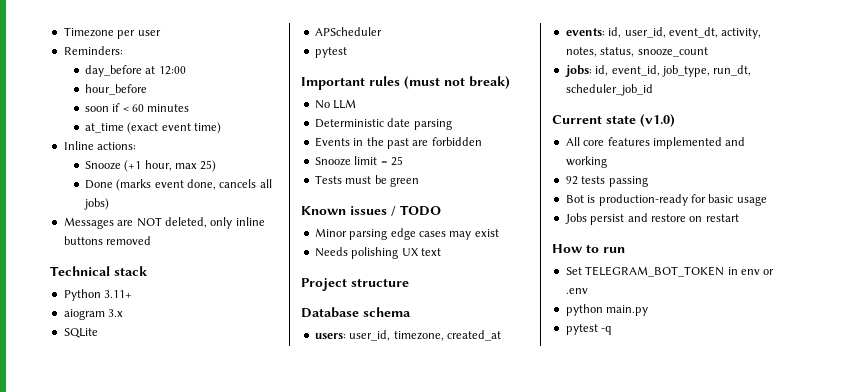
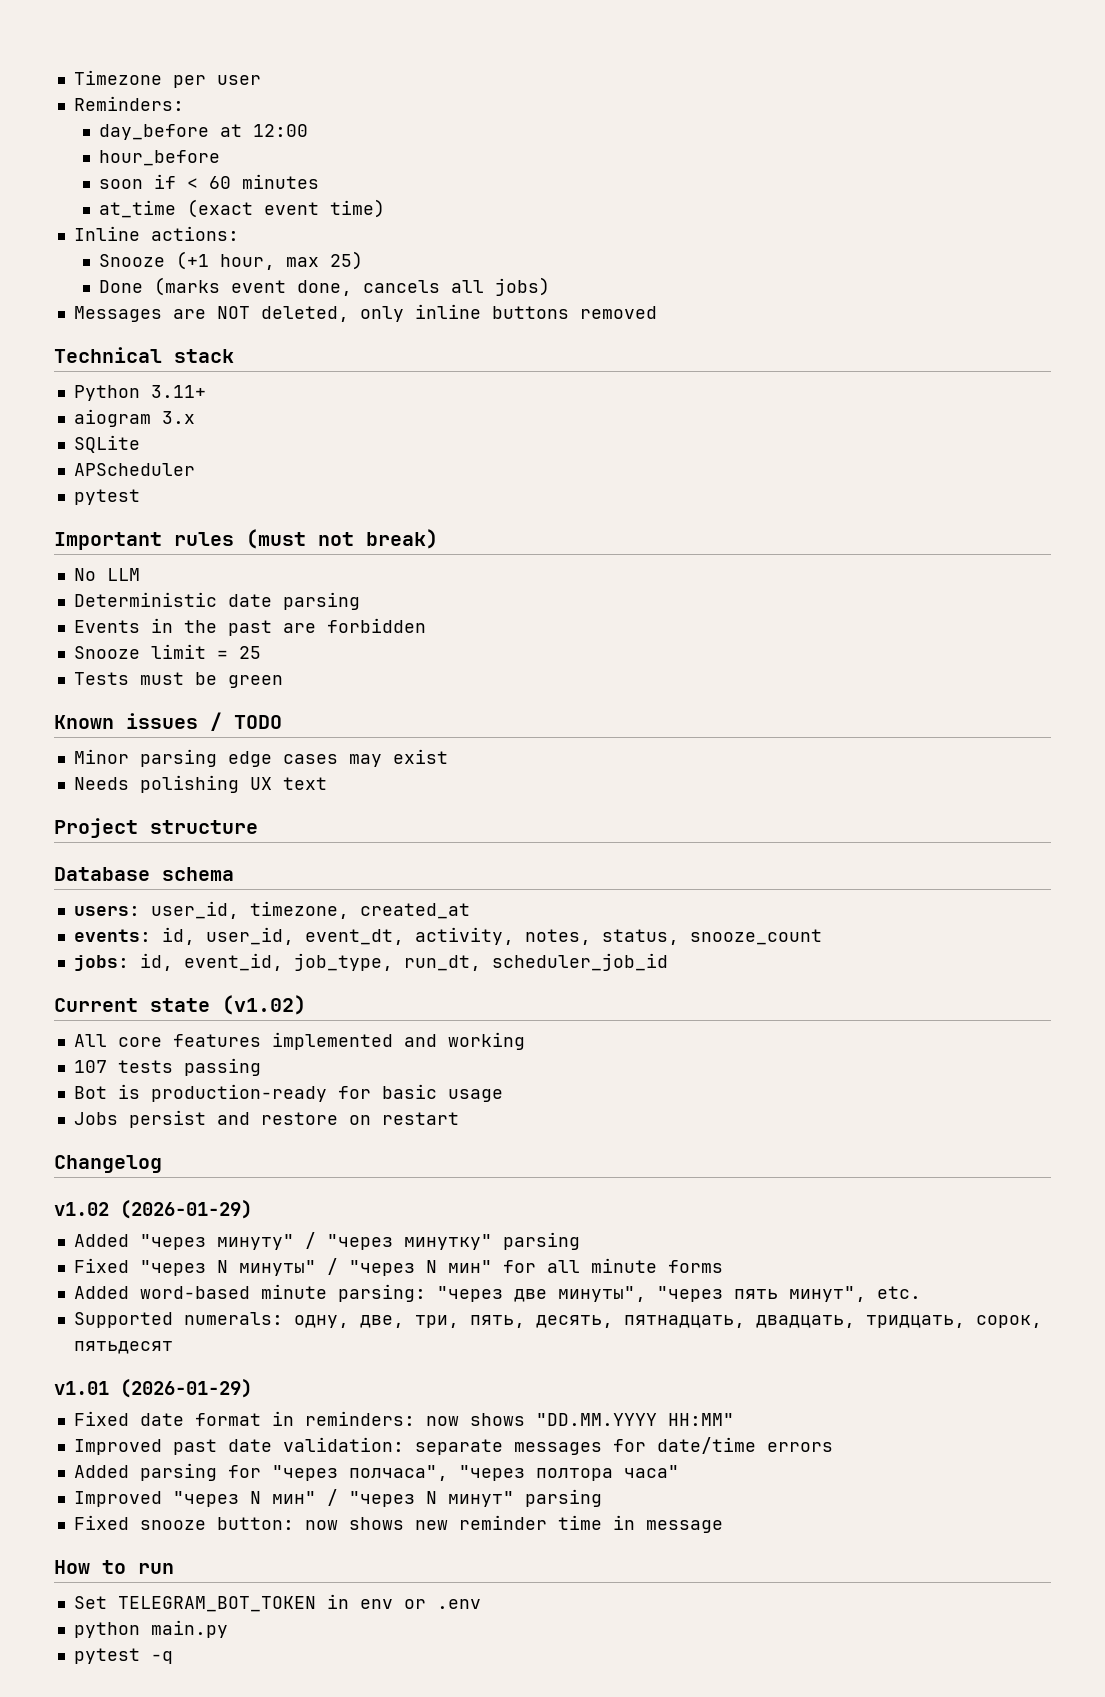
[640,114,675,127] (v1.0) -> [222,995,306,1015] (v1.02)
[565,176,578,185] 92 -> [73,1060,107,1073] 107
(739, 218) none -> [54,1155,162,1173] [54,1200,252,1219] [73,1232,580,1250] [73,1258,723,1276] [73,1284,921,1302] [73,1312,1042,1328] [73,1341,173,1354] [54,1379,252,1398] [73,1411,734,1426] [73,1437,833,1455] [73,1463,679,1481] [73,1489,602,1507] [73,1515,723,1533] // Changelog // v1.02 (2026-01-29) // Added "через минуту" / "через минутку" parsing // Fixed "через N минуты" / "через N мин" for all minute forms // Added word-based minute parsing: "через две минуты", "через пять минут", etc. // Supported numerals: одну, две, три, пять, десять, пятнадцать, двадцать, тридцать, сорок, пятьдесят // v1.01 (2026-01-29) // Fixed date format in reminders: now shows "DD.MM.YYYY HH:MM" // Improved past date validation: separate messages for date/time errors // Added parsing for "через полчаса", "через полтора часа" // Improved "через N мин" / "через N минут" parsing // Fixed snooze button: now shows new reminder time in message

